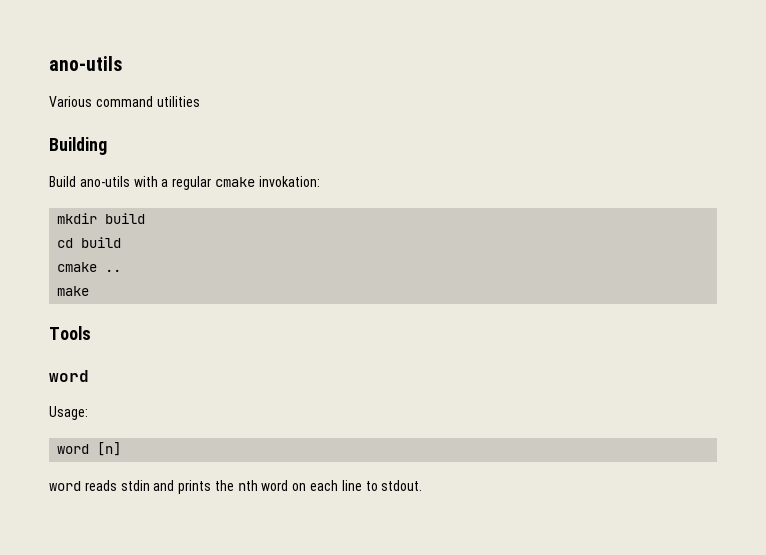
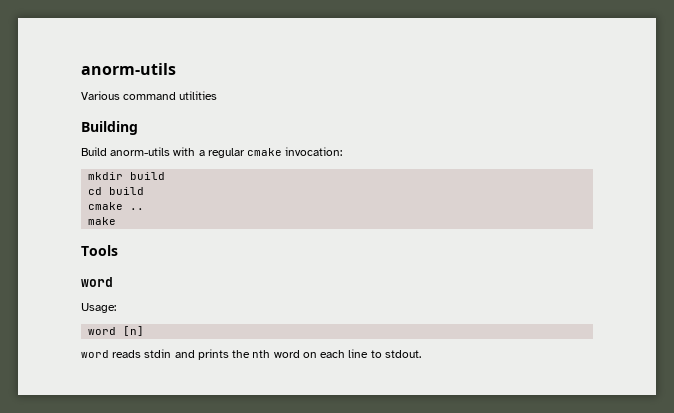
[49,56,122,71] ano-utils -> [81,63,176,75] anorm-utils
[79,176,130,187] ano-utils -> [110,147,171,156] anorm-utils
[258,176,320,187] invokation: -> [285,147,343,156] invocation:

